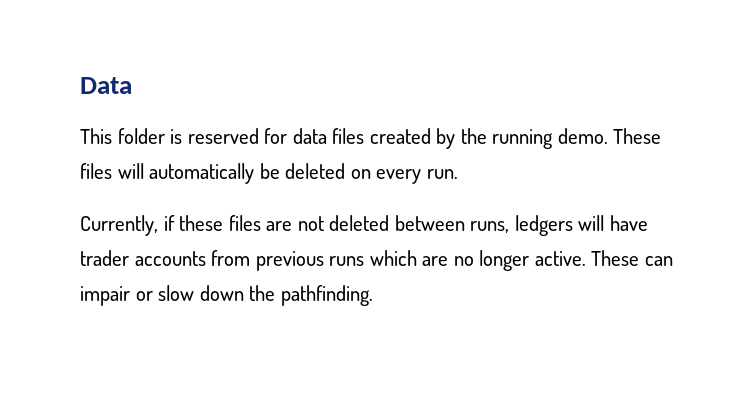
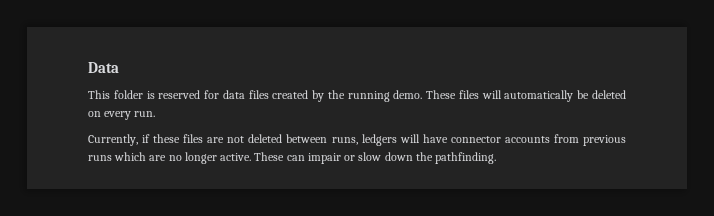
[80,250,129,266] trader -> [450,136,501,143] connector

